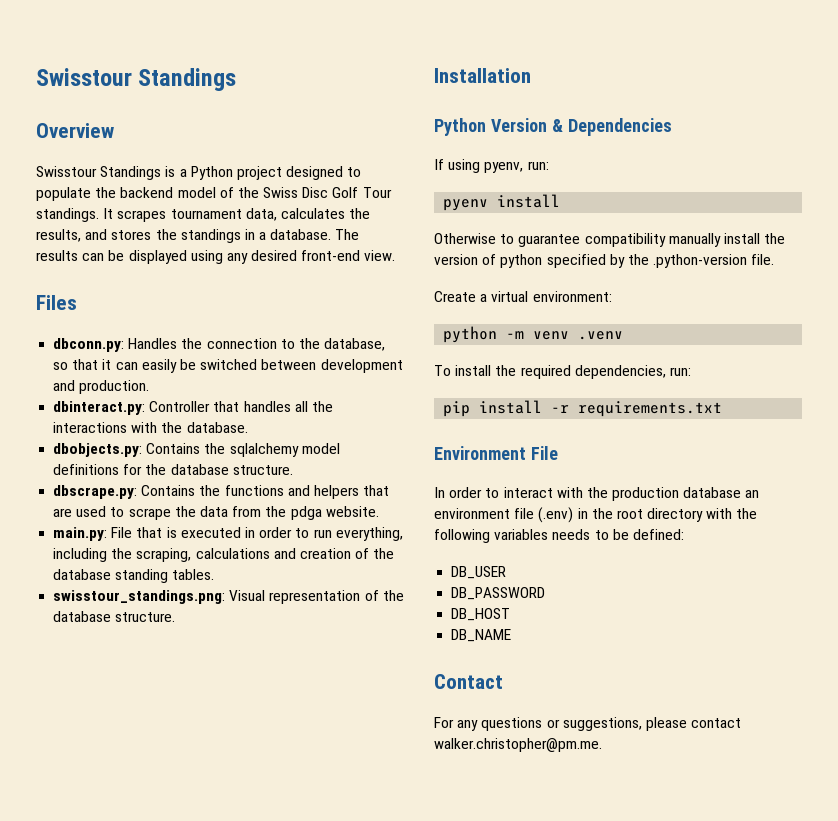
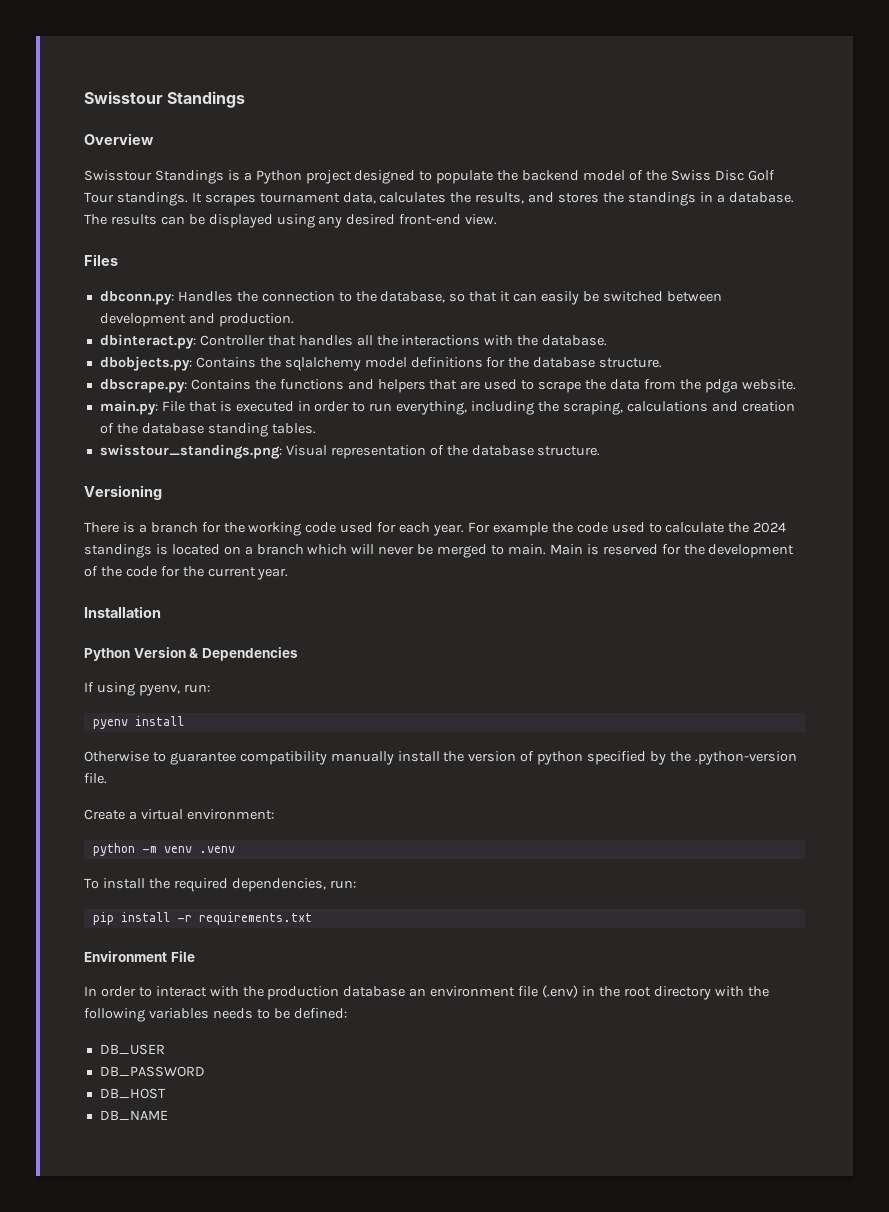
(176, 617) none -> [84,485,162,500] [84,522,787,536] [84,544,795,558] [84,566,289,580] // Versioning // There is a branch for the working code used for each year. For example the code used to calculate the 2024 standings is located on a branch which will never be merged to main. Main is reserved for the development of the code for the current year.
[434,674,503,689] [434,717,742,731] [434,738,602,752] // Contact // For any questions or suggestions, please contact walker.christopher@pm.me. -> (168, 1115) none

